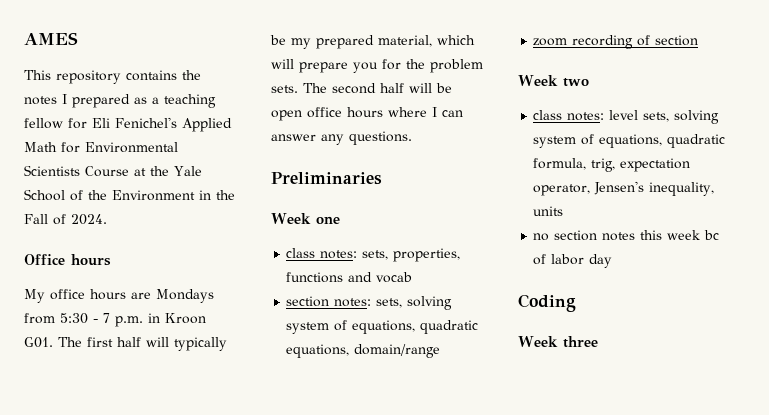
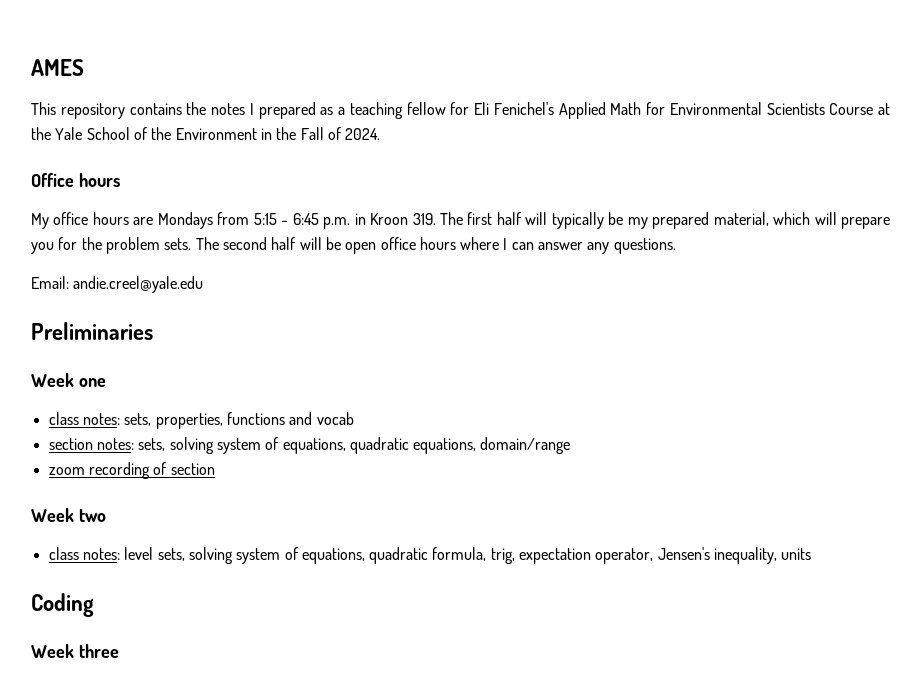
[60,313,110,324] 5:30 - 7 -> [253,213,319,225] 5:15 - 6:45
[24,337,53,348] G01. -> [412,213,436,225] 319.
(412, 138) none -> [31,276,204,293] // Email: andie.creel@yale.edu
[533,230,720,241] [533,254,613,268] // no section notes this week bc of labor day -> (812, 554) none

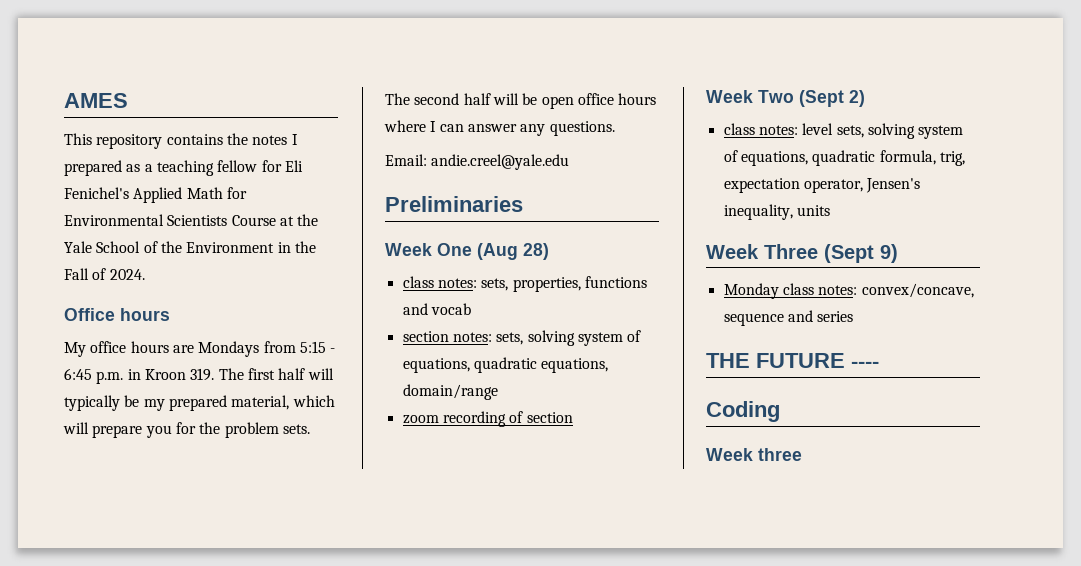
[78,378,106,387] one -> [437,243,549,260] One (Aug 28)
[78,509,106,522] two -> [758,90,865,107] Two (Sept 2)
(812, 554) none -> [706,244,898,263] [723,283,974,299] [723,310,854,326] [706,353,879,368] // Week Three (Sept 9) // Monday class notes: convex/concave, sequence and series // THE FUTURE ----

